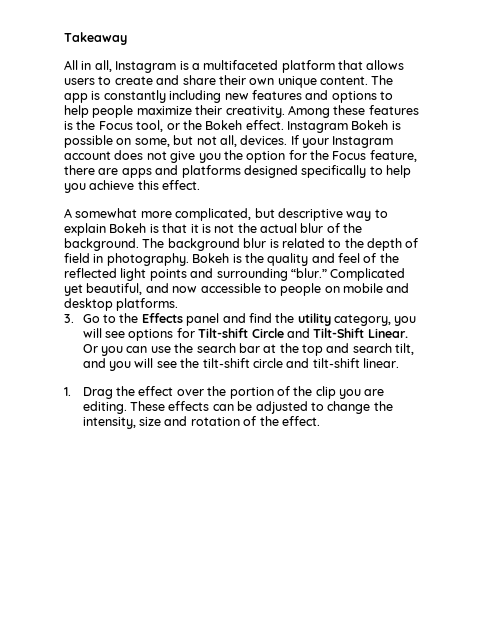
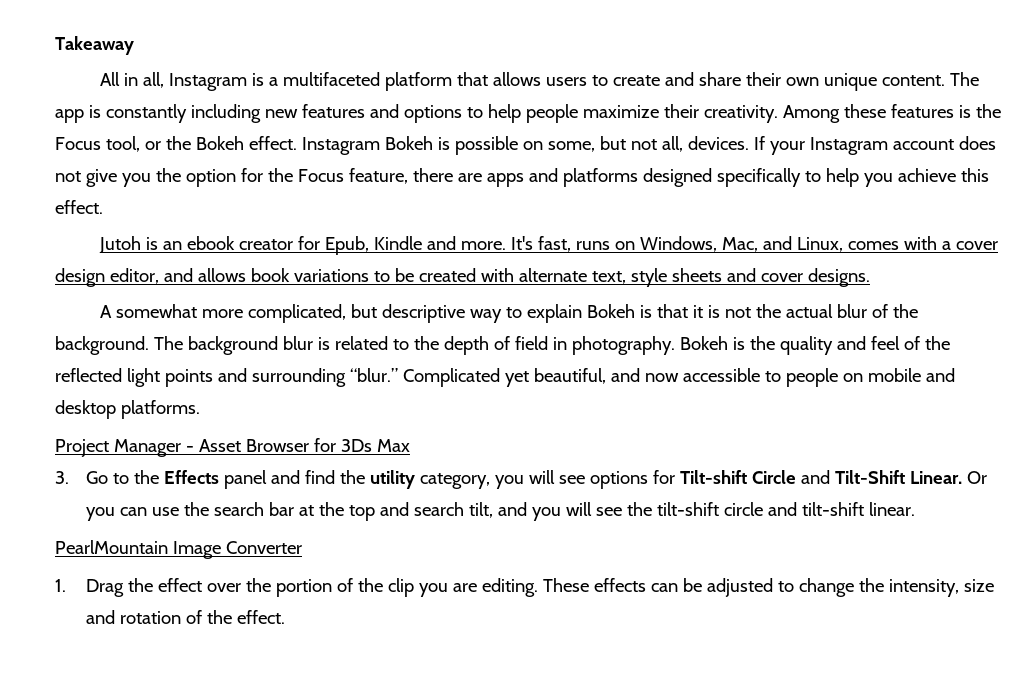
(201, 185) none -> [99,236,999,255] [55,268,870,287] // Jutoh is an ebook creator for Epub, Kindle and more. It's fast, runs on Windows, Mac, and Linux, comes with a cover design editor, and allows book variations to be created with alternate text, style sheets and cover designs.
(179, 304) none -> [55,438,410,457] // Project Manager - Asset Browser for 3Ds Max
(399, 363) none -> [55,540,302,559] // PearlMountain Image Converter

